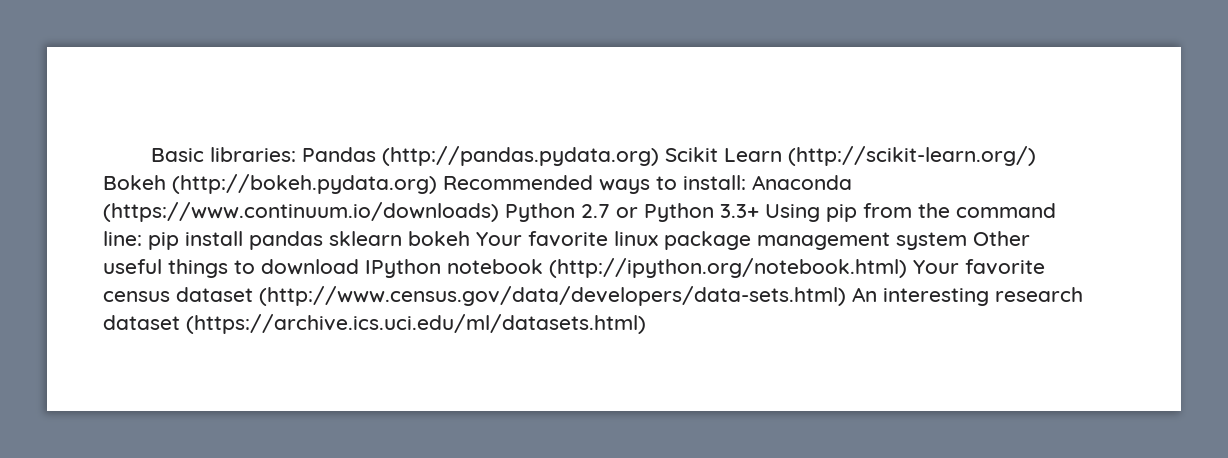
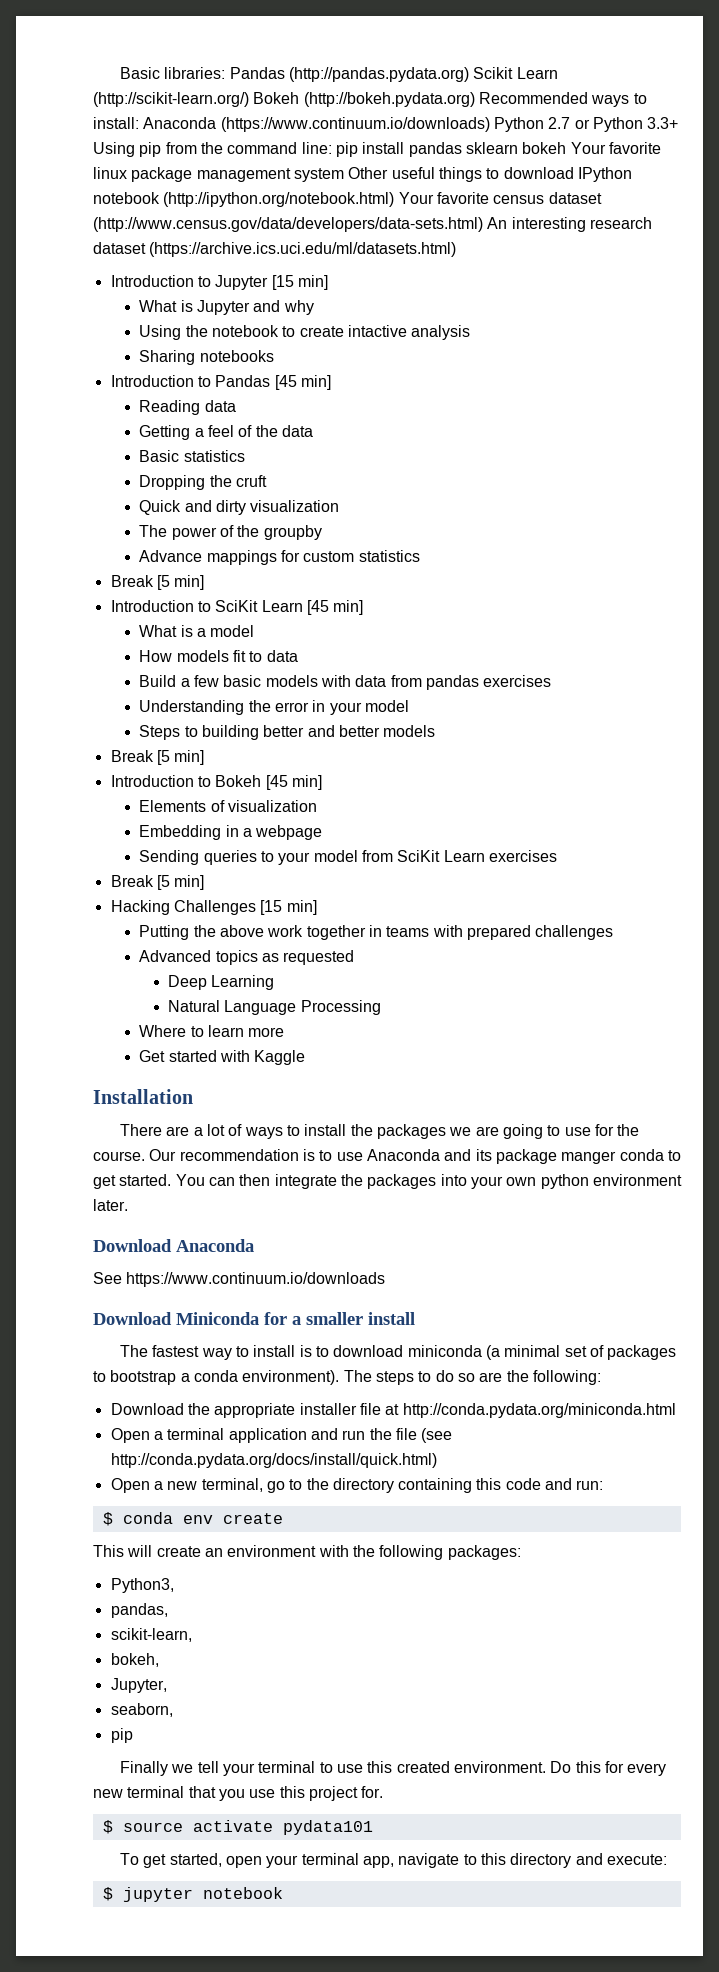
(646, 324) none -> [110,275,328,290] [139,300,314,315] [139,325,471,340] [139,350,274,365] [110,375,331,390] [139,400,236,415] [139,425,313,440] [139,450,245,462] [139,475,268,490] [139,500,340,515] [139,525,322,540] [139,550,420,565] [110,575,205,590] [110,600,364,615] [139,625,255,637] [139,650,298,662] [139,675,552,690] [139,700,409,715] [139,725,436,740] [110,750,205,765] [110,775,322,790] [139,800,318,812] [139,825,323,840] [139,850,557,865] [110,875,205,890] [110,900,317,915] [139,925,614,940] [139,950,355,965] [168,975,275,990] [168,1000,381,1015] [139,1025,285,1037] [139,1050,306,1065] [93,1089,193,1104] [120,1124,640,1139] [93,1149,681,1164] [93,1174,682,1189] [93,1199,128,1211] [93,1239,254,1252] [93,1272,386,1287] [93,1312,415,1325] [120,1345,677,1360] [93,1370,601,1385] [110,1403,676,1418] [110,1428,453,1443] [110,1453,437,1468] [110,1478,604,1493] [102,1512,283,1526] [93,1545,521,1560] [110,1578,174,1593] [110,1603,168,1618] [110,1628,192,1642] [110,1653,159,1667] [110,1678,167,1693] [110,1703,173,1717] [110,1728,133,1743] [120,1761,667,1776] [93,1786,384,1801] [102,1820,373,1835] [120,1853,668,1868] [102,1887,283,1902] // Introduction to Jupyter [15 min] // What is Jupyter and why // Using the notebook to create intactive analysis // Sharing notebooks // Introduction to Pandas [45 min] // Reading data // Getting a feel of the data // Basic statistics // Dropping the cruft // Quick and dirty visualization // The power of the groupby // Advance mappings for custom statistics // Break [5 min] // Introduction to SciKit Learn [45 min] // What is a model // How models fit to data // Build a few basic models with data from pandas exercises // Understanding the error in your model // Steps to building better and better models // Break [5 min] // Introduction to Bokeh [45 min] // Elements of visualization // Embedding in a webpage // Sending queries to your model from SciKit Learn exercises // Break [5 min] // Hacking Challenges [15 min] // Putting the above work together in teams with prepared challenges // Advanced topics as requested // Deep Learning // Natural Language Processing // Where to learn more // Get started with Kaggle // Installation // There are a lot of ways to install the packages we are going to use for the course. Our recommendation is to use Anaconda and its package manger conda to get started. You can then integrate the packages into your own python environment later. // Download Anaconda // See https://www.continuum.io/downloads // Download Miniconda for a smaller install // The fastest way to install is to download miniconda (a minimal set of packages to bootstrap a conda environment). The steps to do so are the following: // Download the appropriate installer file at http://conda.pydata.org/miniconda.html // Open a terminal application and run the file (see http://conda.pydata.org/docs/install/quick.html) // Open a new terminal, go to the directory containing this code and run: // $ conda env create // This will create an environment with the following packages: // Python3, // pandas, // scikit-learn, // bokeh, // Jupyter, // seaborn, // pip // Finally we tell your terminal to use this created environment. Do this for every new terminal that you use this project for. // $ source activate pydata101 // To get started, open your terminal app, navigate to this directory and execute: // $ jupyter notebook

